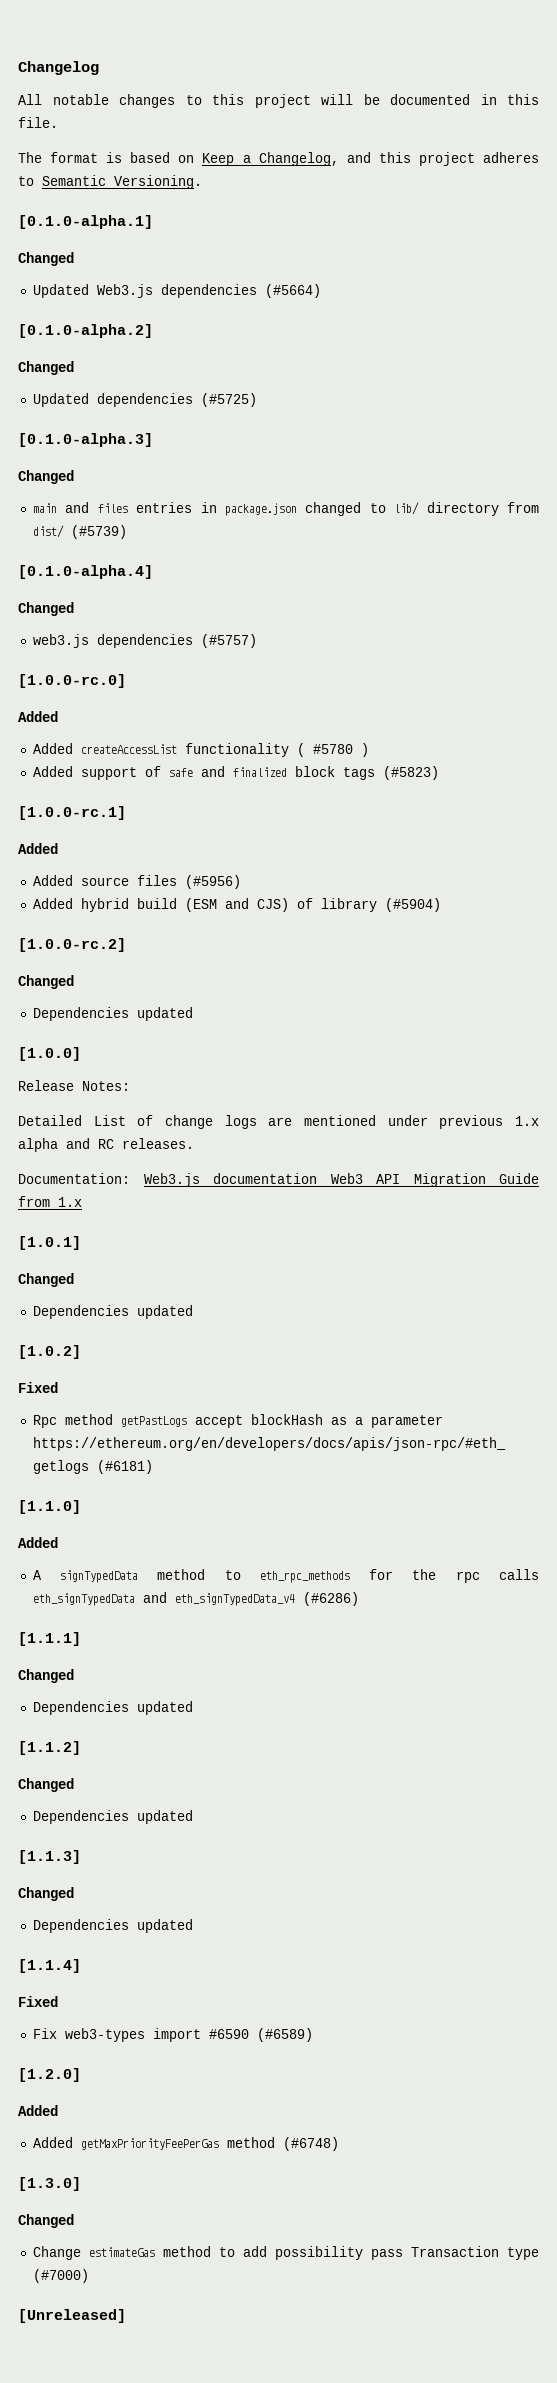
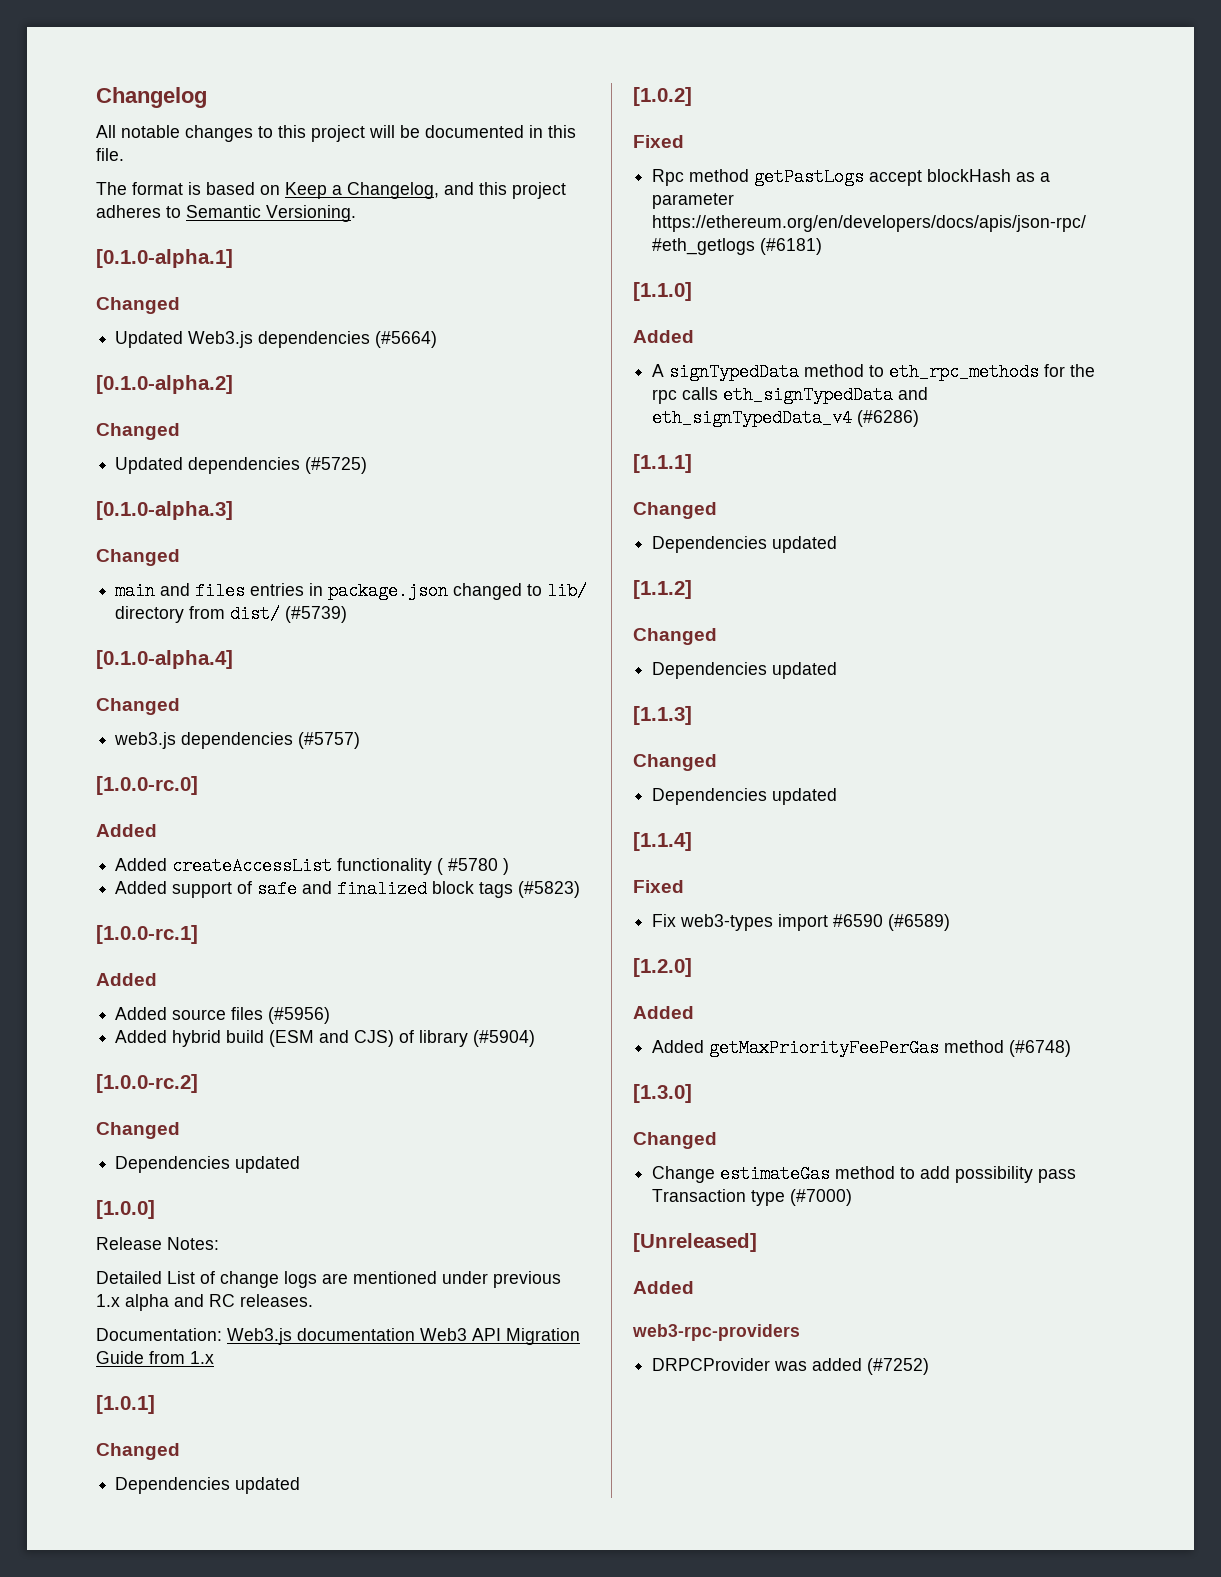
(126, 2316) none -> [633,1281,694,1294] [632,1324,800,1341] [652,1358,930,1375] // Added // web3-rpc-providers // DRPCProvider was added (#7252)

